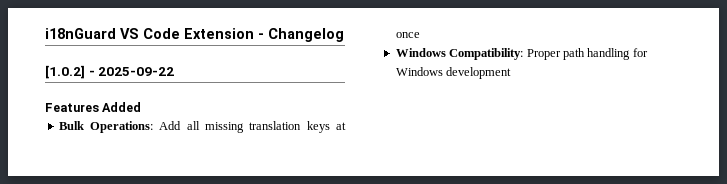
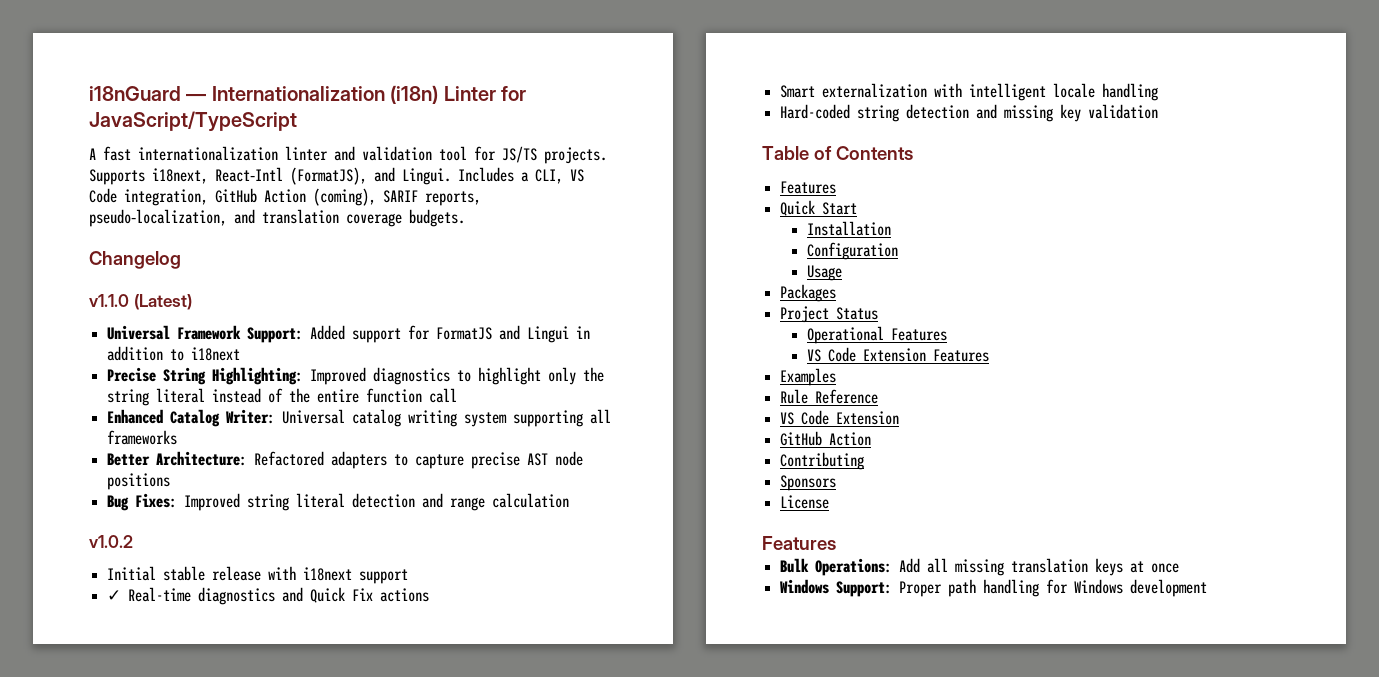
[120,28,344,42] [45,65,175,79] [45,102,142,112] VS Code Extension - Changelog // [1.0.2] - 2025-09-22 // Features Added -> [186,85,526,104] [89,111,297,132] [89,146,607,164] [89,167,584,185] [89,188,481,206] [89,209,465,227] [89,251,181,269] [89,294,192,310] [107,325,591,343] [107,346,241,361] [107,367,605,385] [107,388,458,406] [107,409,612,427] [107,430,178,445] [107,451,584,469] [107,473,171,490] [107,493,570,511] [89,535,133,548] [107,566,409,584] [107,587,430,605] [780,83,1159,101] [780,104,1159,122] [762,146,913,160] [780,181,837,194] [780,200,858,216] [807,221,892,236] [807,242,899,260] [807,265,843,281] [780,284,837,302] [780,306,879,323] [807,326,948,344] [807,347,990,362] [780,368,837,386] [780,389,879,404] [780,410,900,425] [780,431,872,446] [780,452,865,470] [780,475,837,491] [780,495,830,509] [762,536,836,550] — Internationalization (i18n) Linter for JavaScript/TypeScript // A fast internationalization linter and validation tool for JS/TS projects. Supports i18next, React‑Intl (FormatJS), and Lingui. Includes a CLI, VS Code integration, GitHub Action (coming), SARIF reports, pseudo‑localization, and translation coverage budgets. // Changelog // v1.1.0 (Latest) // Universal Framework Support: Added support for FormatJS and Lingui in addition to i18next // Precise String Highlighting: Improved diagnostics to highlight only the string literal instead of the entire function call // Enhanced Catalog Writer: Universal catalog writing system supporting all frameworks // Better Architecture: Refactored adapters to capture precise AST node positions // Bug Fixes: Improved string literal detection and range calculation // v1.0.2 // Initial stable release with i18next support // ✓ Real-time diagnostics and Quick Fix actions // Smart externalization with intelligent locale handling // Hard-coded string detection and missing key validation // Table of Contents // Features // Quick Start // Installation // Configuration // Usage // Packages // Project Status // Operational Features // VS Code Extension Features // Examples // Rule Reference // VS Code Extension // GitHub Action // Contributing // Sponsors // License // Features
[449,48,524,60] Compatibility: -> [836,581,893,597] Support:

